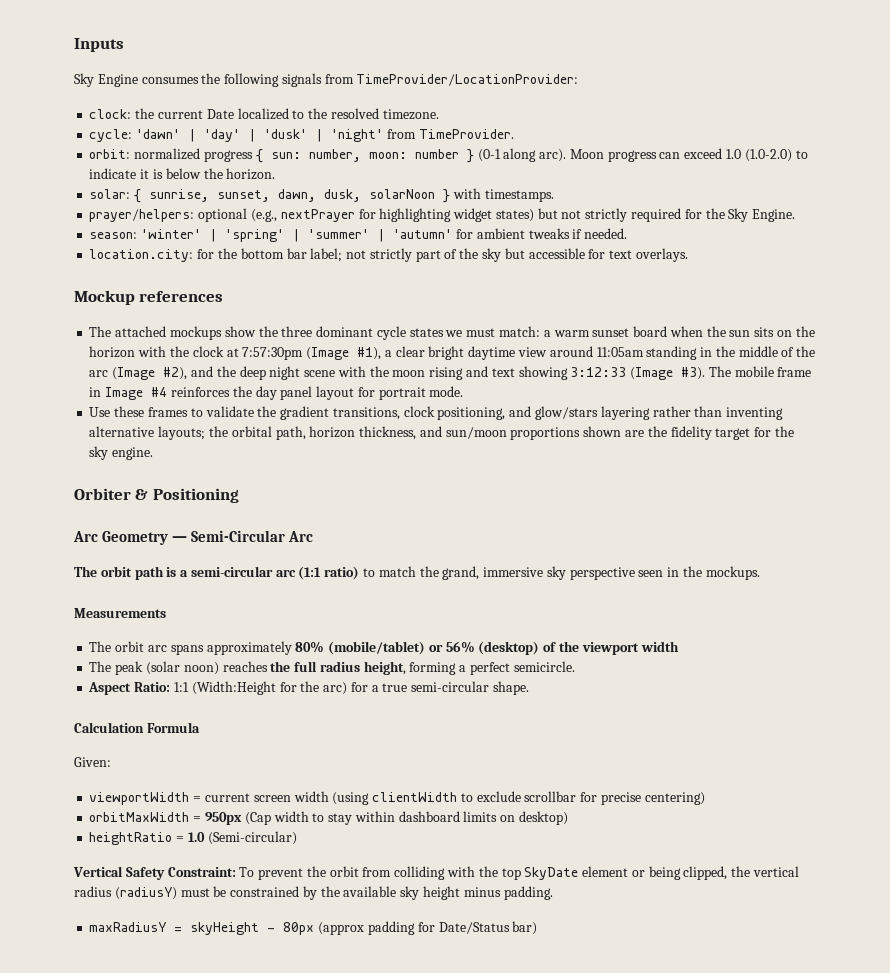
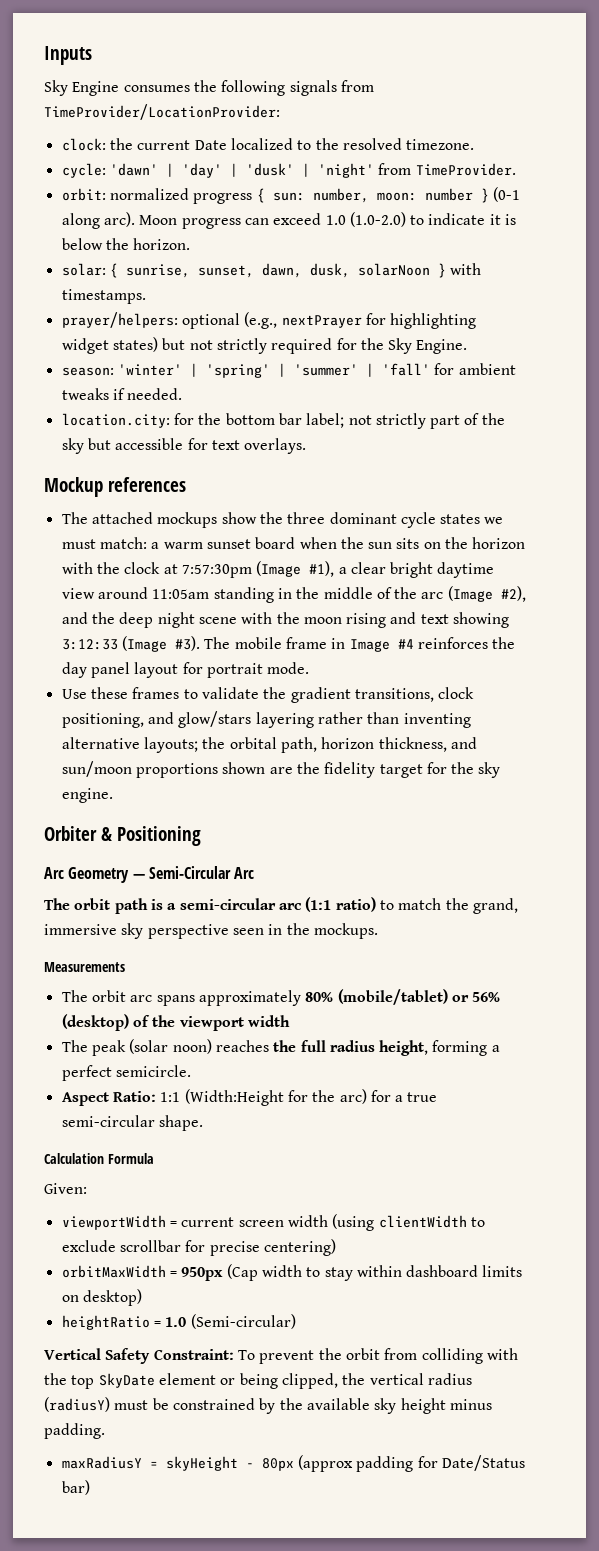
[393,229,453,239] 'autumn' -> [381,363,430,376] 'fall'

